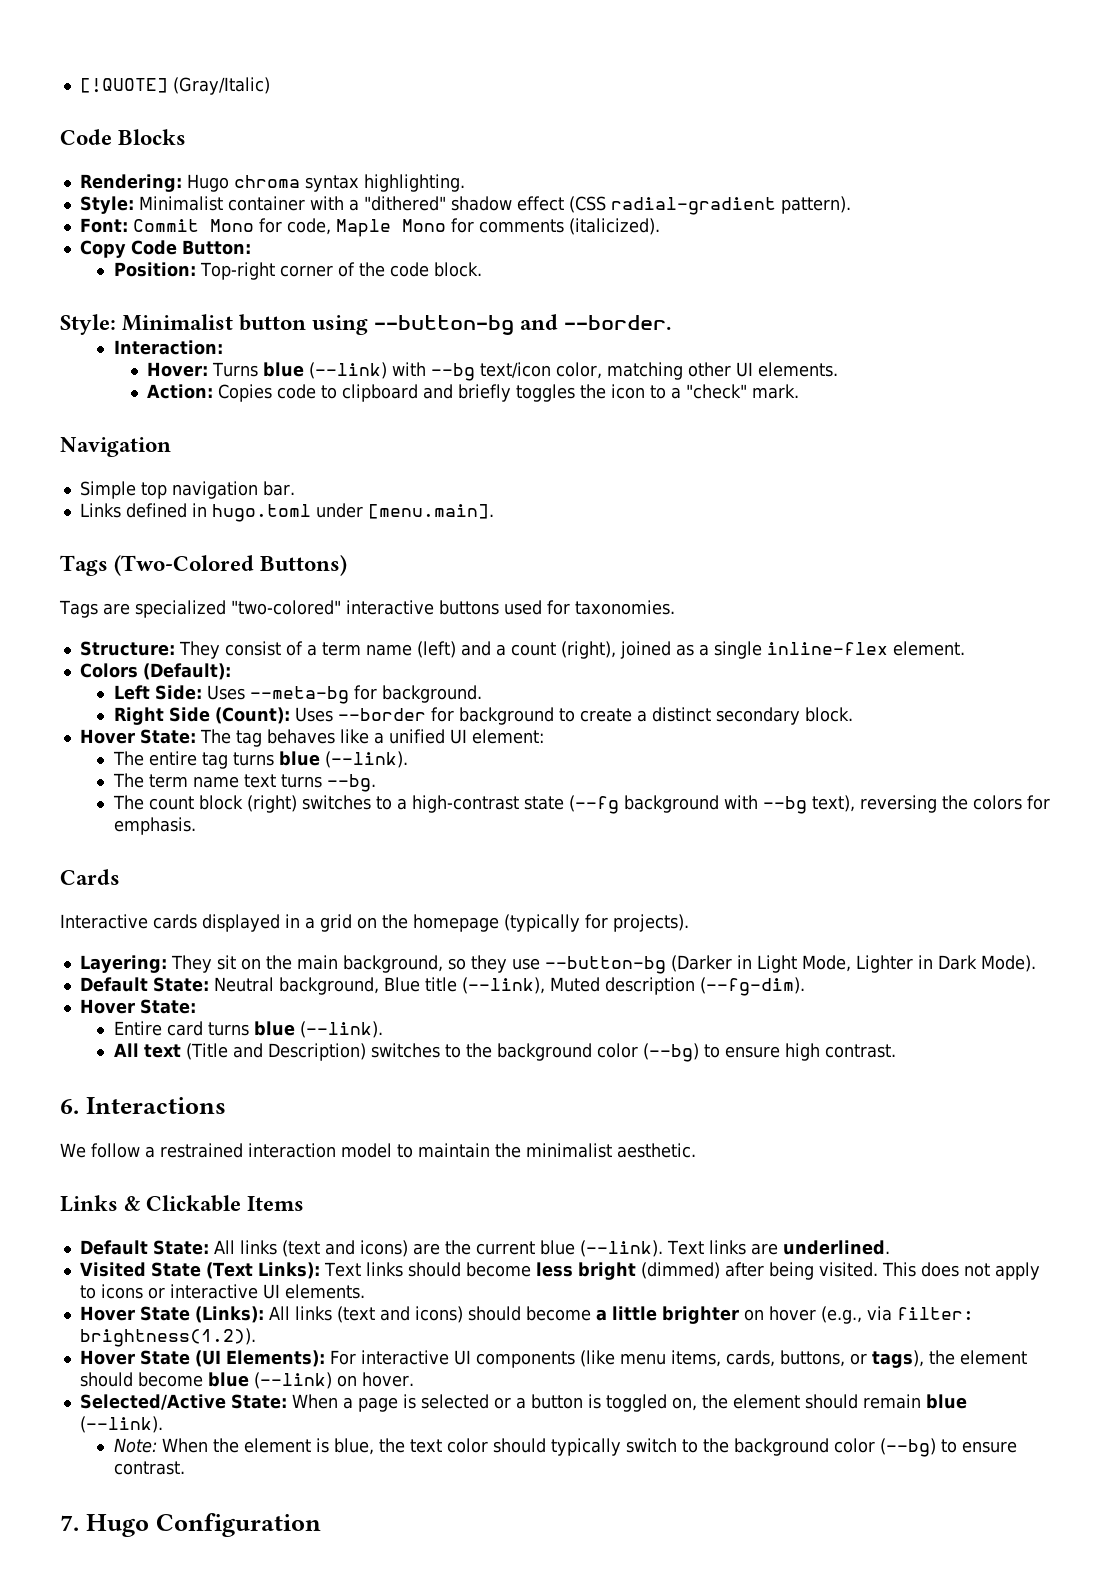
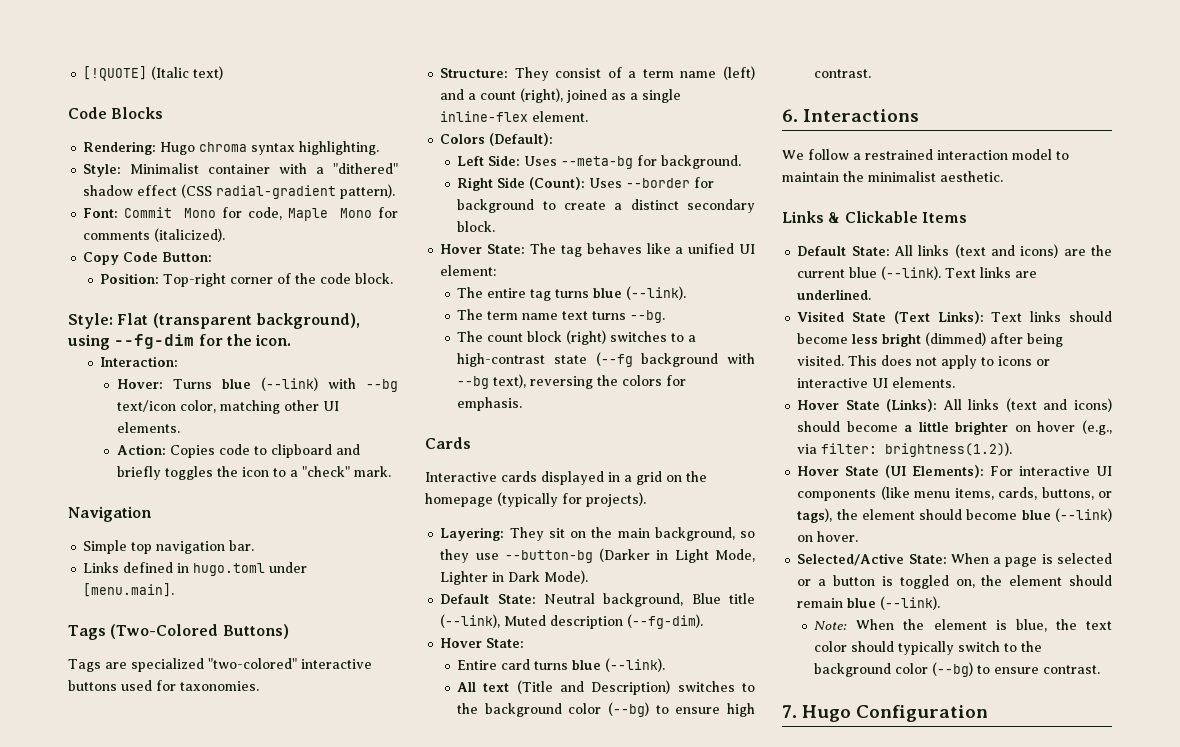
[172,77,270,95] (Gray/Italic) -> [151,66,224,80] (Italic text)
[122,314,672,335] Minimalist button using --button-bg and --border. -> [117,313,360,329] [67,334,292,350] Flat (transparent background), using --fg-dim for the icon.

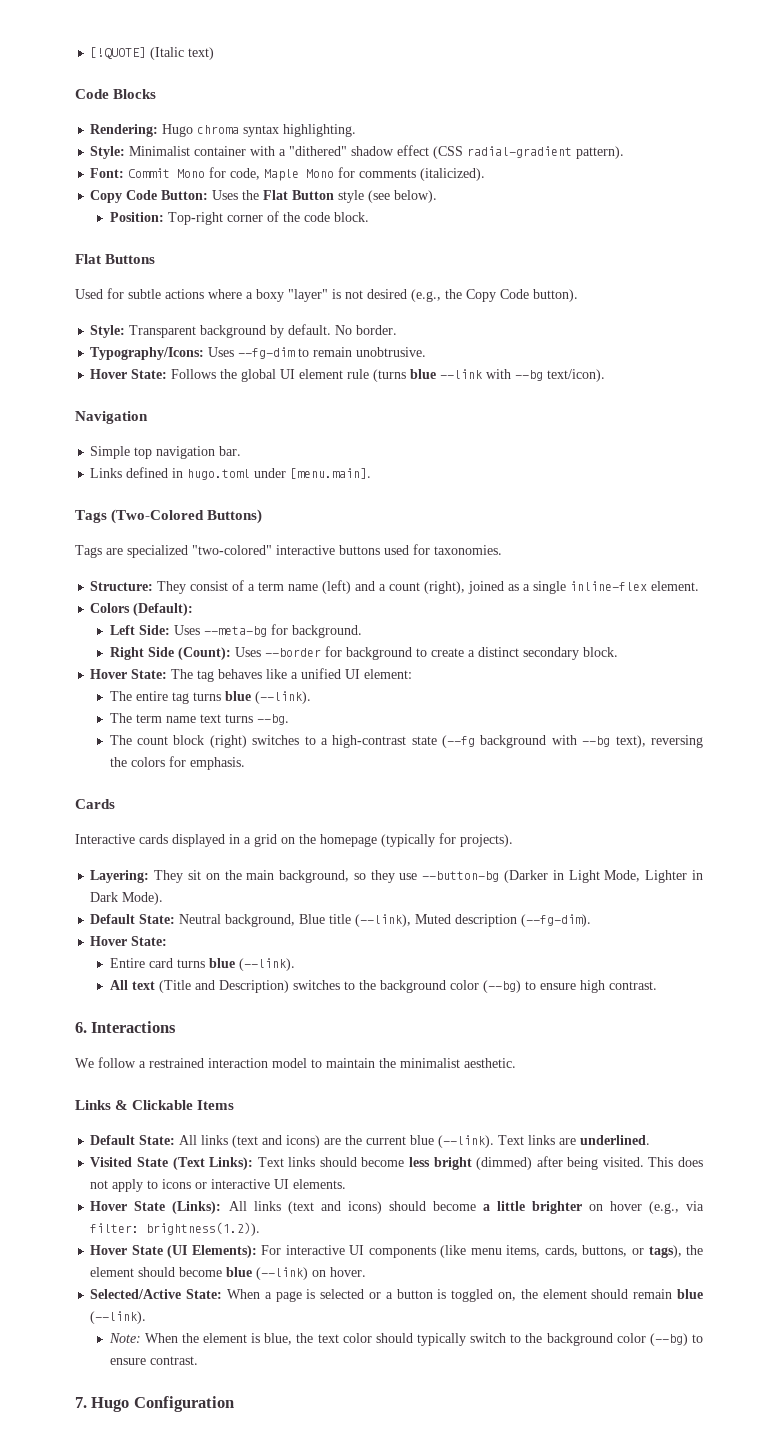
(213, 257) none -> [212,190,438,203] Uses the Flat Button style (see below).
[68,313,360,329] [67,334,292,350] [100,356,179,367] [116,377,398,392] [116,400,339,414] [116,422,180,433] [116,444,360,458] [116,466,391,480] Style: Flat (transparent background), using --fg-dim for the icon. // Interaction: // Hover: Turns blue (--link) with --bg text/icon color, matching other UI elements. // Action: Copies code to clipboard and briefly toggles the icon to a "check" mark. -> [75,254,156,264] [75,288,578,302] [90,324,398,338] [90,347,427,360] [90,369,606,382] Flat Buttons // Used for subtle actions where a boxy "layer" is not desired (e.g., the Copy Code button). // Style: Transparent background by default. No border. // Typography/Icons: Uses --fg-dim to remain unobtrusive. // Hover State: Follows the global UI element rule (turns blue --link with --bg text/icon).

